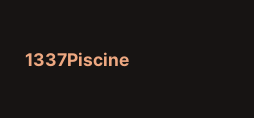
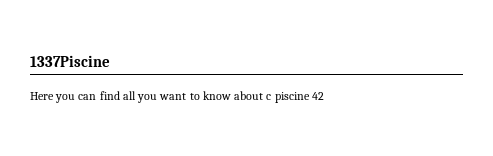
(129, 59) none -> [30,91,324,103] // Here you can find all you want to know about c piscine 42

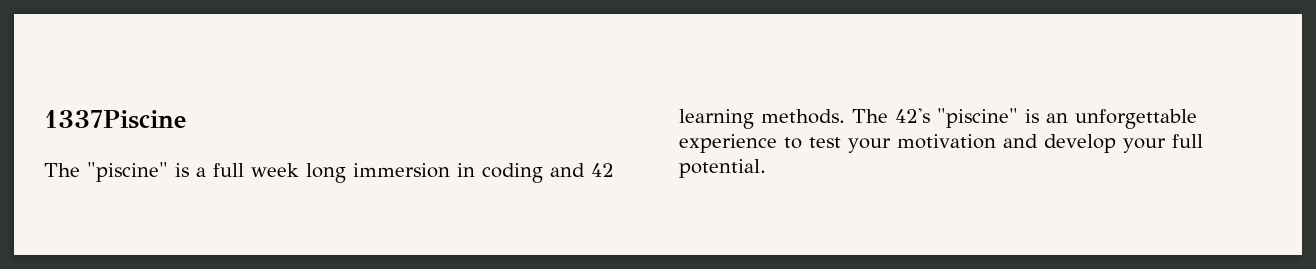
[30,91,324,103] Here you can find all you want to know about c piscine 42 -> [44,162,614,183] [679,108,1197,129] [679,134,1203,153] [679,159,766,178] The "piscine" is a full week long immersion in coding and 42 learning methods. The 42's "piscine" is an unforgettable experience to test your motivation and develop your full potential.

